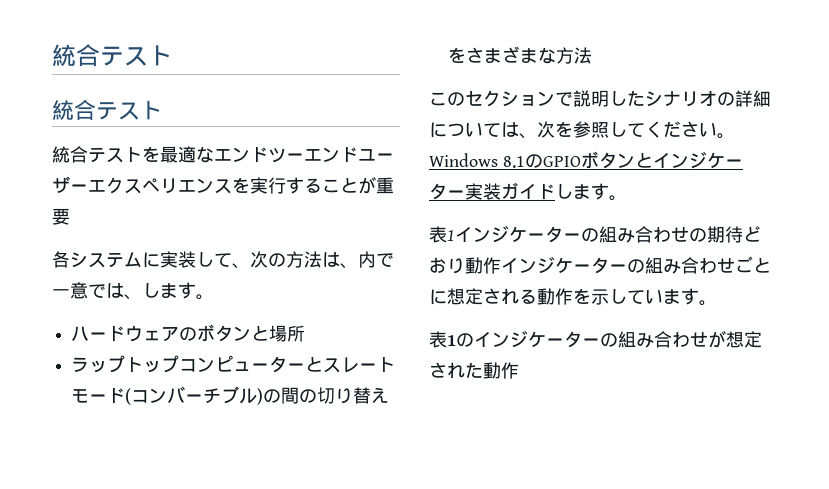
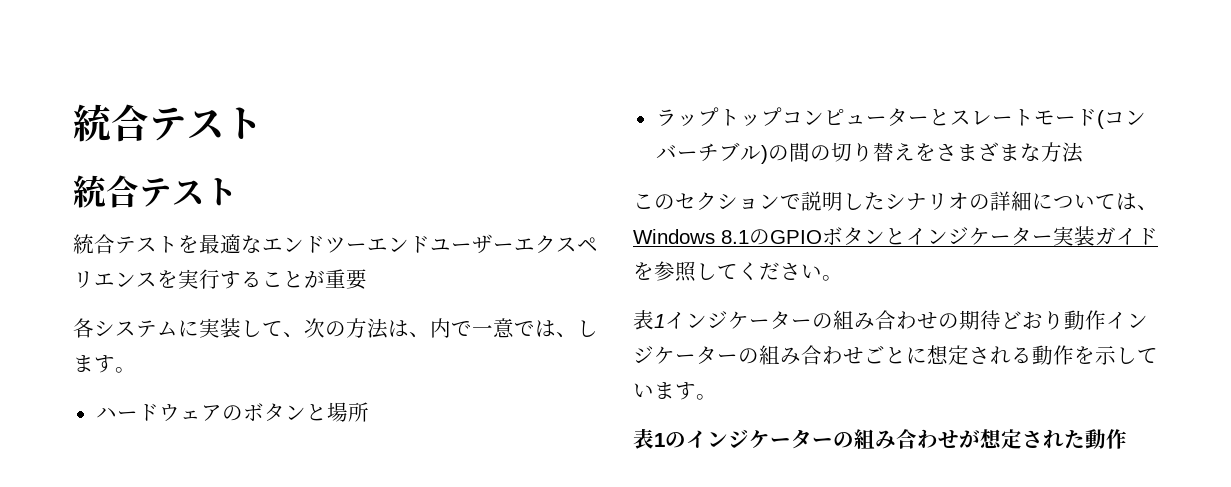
[537,121,735,139] 次を参照してください。 -> (1158, 208) none
[555,183,609,200] します -> [633,261,822,282] を参照してください

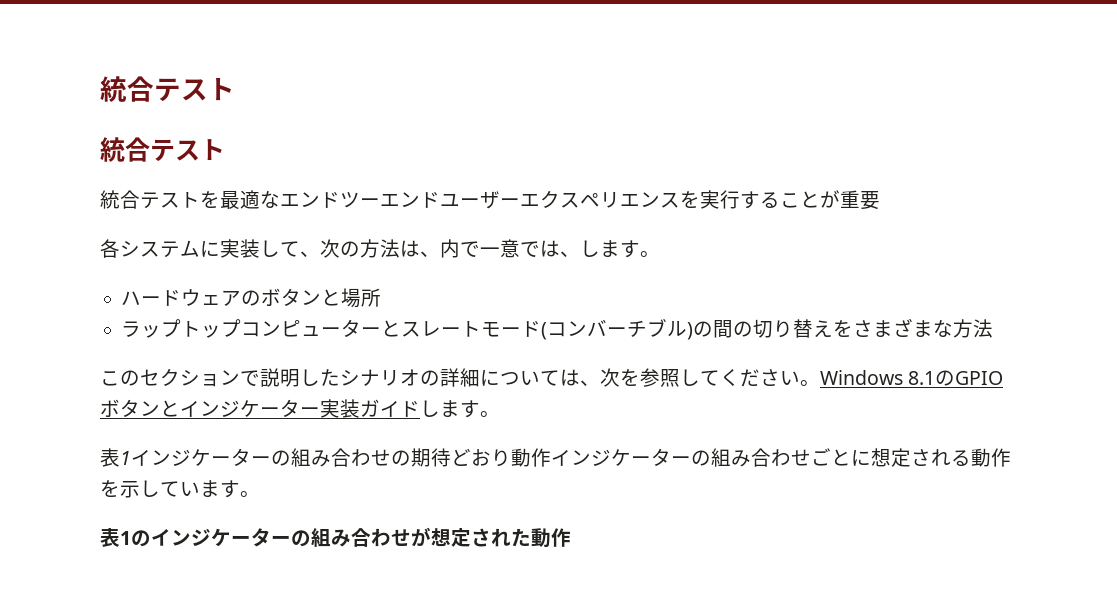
(1158, 208) none -> [600,368,820,387] 次を参照してください。
[633,261,822,282] を参照してください -> [420,400,480,418] します

